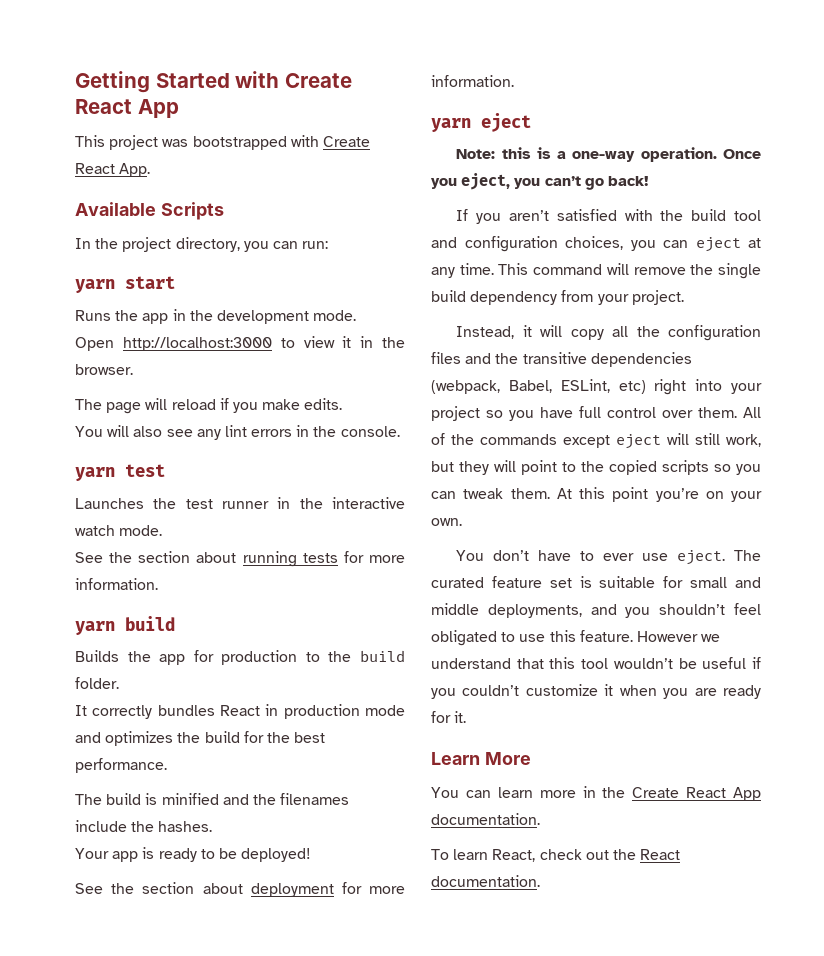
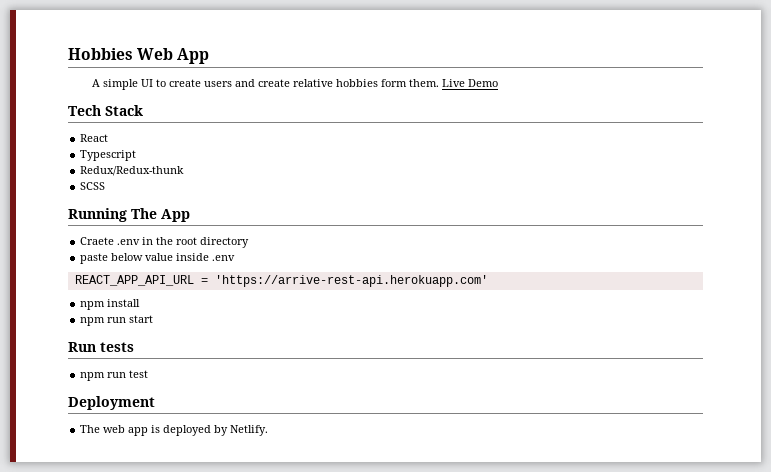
[75,71,352,93] [75,99,179,118] [75,135,370,150] [75,163,151,177] [75,202,224,220] [75,237,329,252] [75,276,175,293] [75,309,357,324] [75,336,405,351] [75,364,133,375] [75,398,343,414] [75,425,400,440] [75,464,165,481] [75,497,405,509] [75,525,163,536] [75,551,405,567] [75,578,158,590] [75,616,175,635] [75,650,405,665] [75,677,119,689] [75,704,405,719] [75,731,326,746] [75,758,167,773] [75,793,350,805] [75,820,213,832] [75,847,312,862] [75,882,405,897] [431,75,514,87] [431,113,531,132] [456,147,761,162] [431,173,649,190] [456,209,761,224] [431,236,761,252] [431,263,761,279] [431,290,684,305] [456,325,761,341] [431,352,692,367] [431,379,762,395] [431,406,761,421] [431,433,761,449] [431,460,761,475] [431,487,762,502] [431,518,462,526] [456,550,761,565] [431,576,761,588] [431,603,761,618] [431,630,721,646] [431,657,761,669] [431,684,761,699] [431,711,467,723] [431,752,531,765] [431,786,761,801] [431,813,540,825] [431,849,681,862] [431,875,540,887] Getting Started with Create React App // This project was bootstrapped with Create React App. // Available Scripts // In the project directory, you can run: // yarn start // Runs the app in the development mode. // Open http://localhost:3000 to view it in the browser. // The page will reload if you make edits. // You will also see any lint errors in the console. // yarn test // Launches the test runner in the interactive watch mode. // See the section about running tests for more information. // yarn build // Builds the app for production to the build folder. // It correctly bundles React in production mode and optimizes the build for the best performance. // The build is minified and the filenames include the hashes. // Your app is ready to be deployed! // See the section about deployment for more information. // yarn eject // Note: this is a one-way operation. Once you eject, you can’t go back! // If you aren’t satisfied with the build tool and configuration choices, you can eject at any time. This command will remove the single build dependency from your project. // Instead, it will copy all the configuration files and the transitive dependencies (webpack, Babel, ESLint, etc) right into your project so you have full control over them. All of the commands except eject will still work, but they will point to the copied scripts so you can tweak them. At this point you’re on your own. // You don’t have to ever use eject. The curated feature set is suitable for small and middle deployments, and you shouldn’t feel obligated to use this feature. However we understand that this tool wouldn’t be useful if you couldn’t customize it when you are ready for it. // Learn More // You can learn more in the Create React App documentation. // To learn React, check out the React documentation. -> [68,48,210,64] [91,79,498,90] [68,105,143,116] [80,134,109,142] [80,150,137,161] [80,166,185,176] [80,182,106,190] [68,208,190,222] [80,237,250,248] [80,253,236,264] [74,275,488,287] [80,299,141,310] [80,315,154,326] [68,342,134,352] [80,370,149,381] [68,396,155,410] [80,425,269,436] Hobbies Web App // A simple UI to create users and create relative hobbies form them. Live Demo // Tech Stack // React // Typescript // Redux/Redux-thunk // SCSS // Running The App // Craete .env in the root directory // paste below value inside .env // REACT_APP_API_URL = 'https://arrive-rest-api.herokuapp.com' // npm install // npm run start // Run tests // npm run test // Deployment // The web app is deployed by Netlify.

